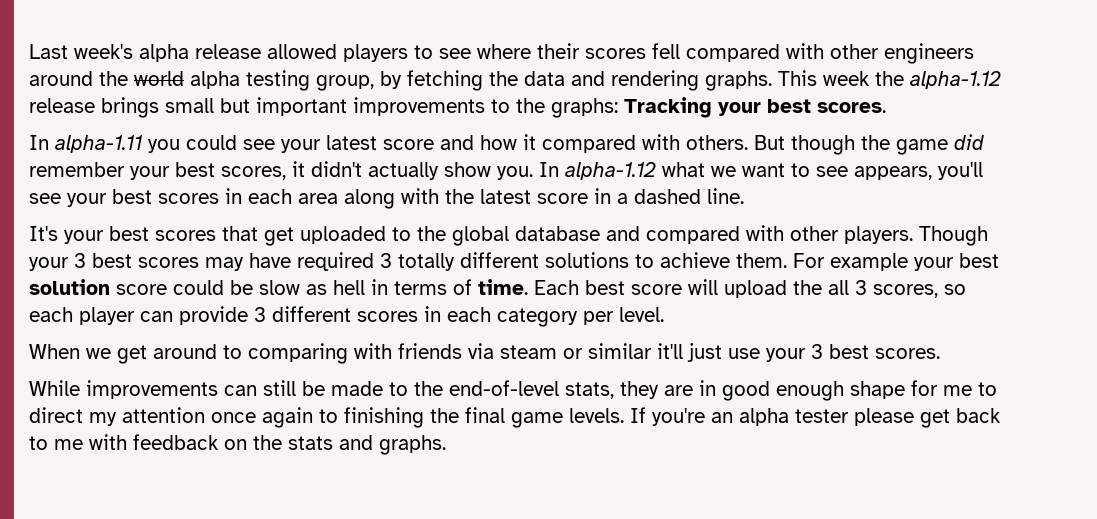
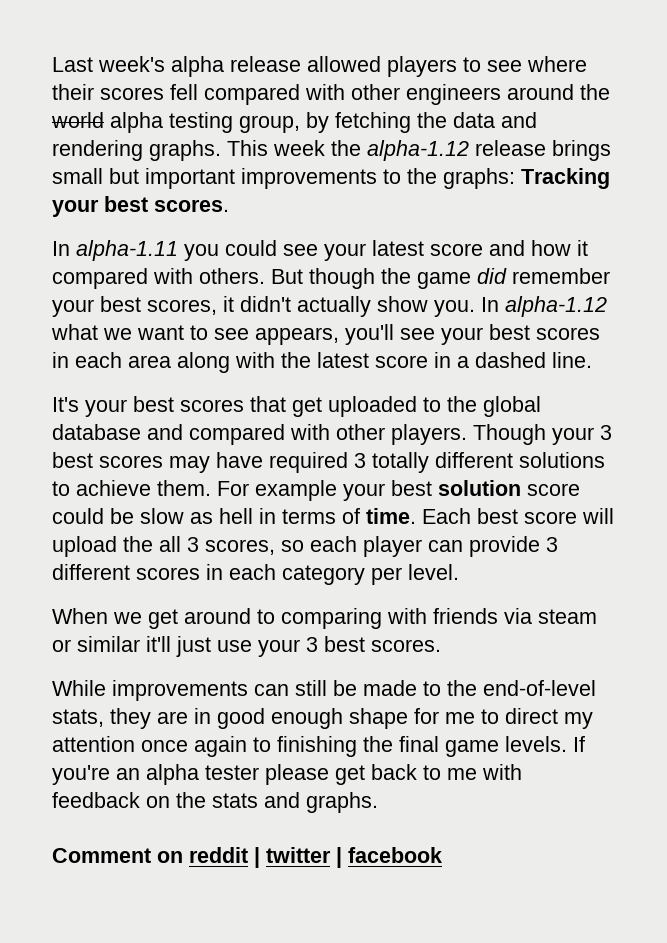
(446, 445) none -> [52,847,442,868] // Comment on reddit | twitter | facebook

